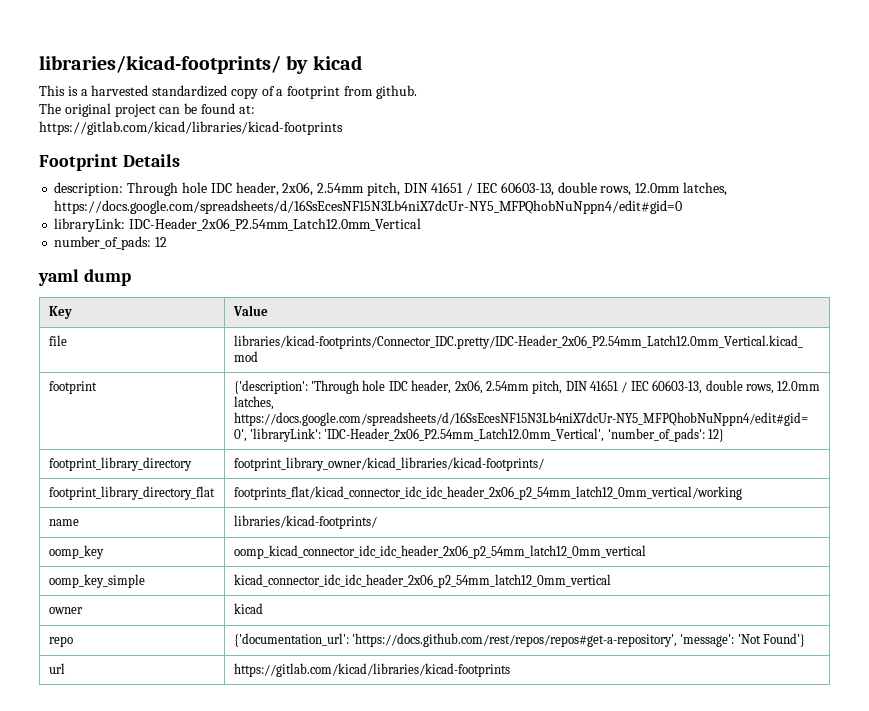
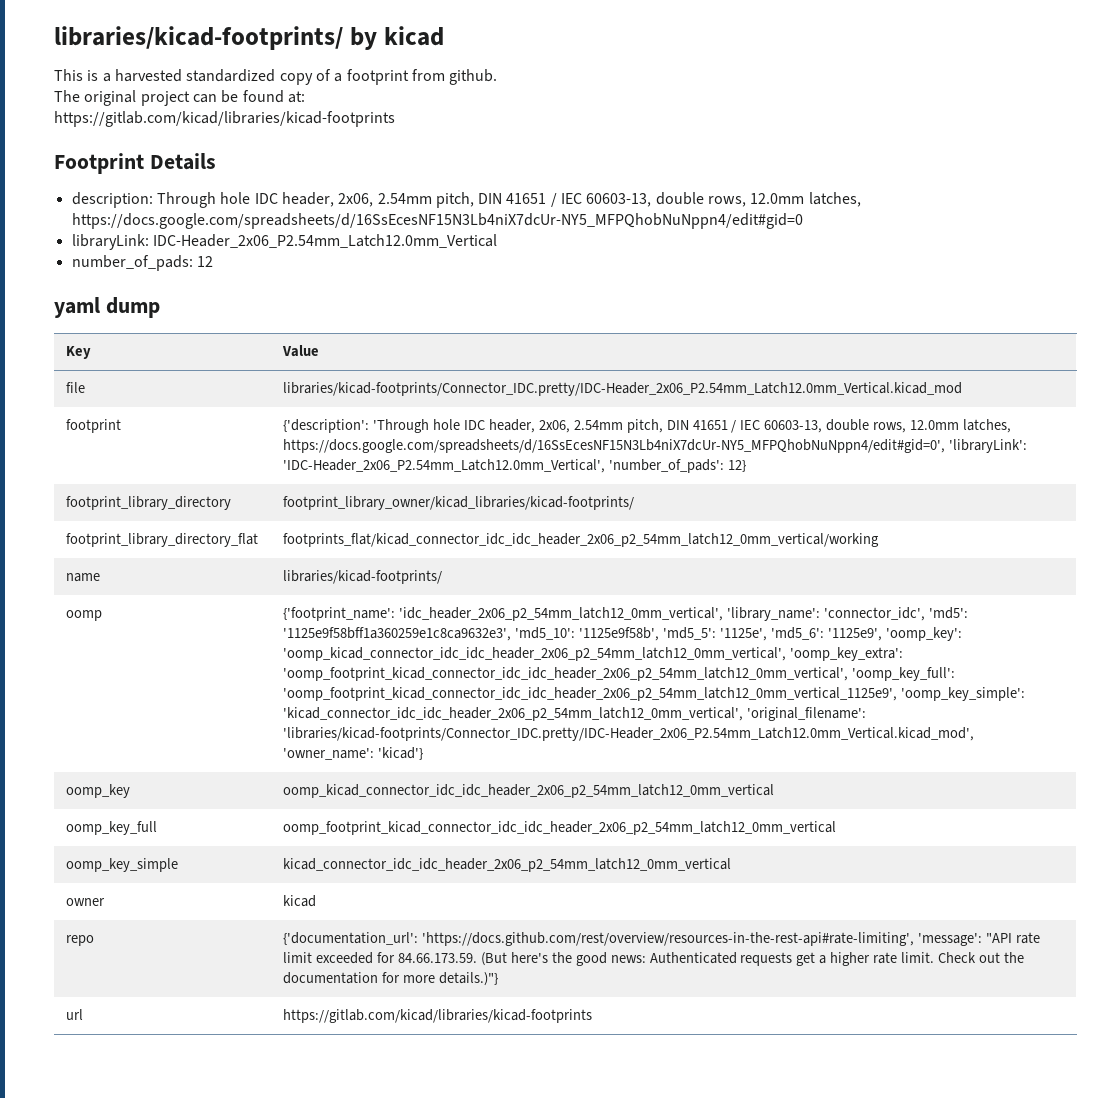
(377, 522) none -> [66,610,103,621] [283,607,968,621] [283,627,962,641] [283,647,904,661] [283,667,956,681] [283,687,1026,701] [283,707,867,721] [283,727,975,741] [283,747,424,760] // oomp | {'footprint_name': 'idc_header_2x06_p2_54mm_latch12_0mm_vertical', 'library_name': 'connector_idc', 'md5': '1125e9f58bff1a360259e1c8ca9632e3', 'md5_10': '1125e9f58b', 'md5_5': '1125e', 'md5_6': '1125e9', 'oomp_key': 'oomp_kicad_connector_idc_idc_header_2x06_p2_54mm_latch12_0mm_vertical', 'oomp_key_extra': 'oomp_footprint_kicad_connector_idc_idc_header_2x06_p2_54mm_latch12_0mm_vertical', 'oomp_key_full': 'oomp_footprint_kicad_connector_idc_idc_header_2x06_p2_54mm_latch12_0mm_vertical_1125e9', 'oomp_key_simple': 'kicad_connector_idc_idc_header_2x06_p2_54mm_latch12_0mm_vertical', 'original_filename': 'libraries/kicad-footprints/Connector_IDC.pretty/IDC-Header_2x06_P2.54mm_Latch12.0mm_Vertical.kicad_mod', 'owner_name': 'kicad'}
(646, 552) none -> [66,821,158,835] [283,821,837,835] // oomp_key_full | oomp_footprint_kicad_connector_idc_idc_header_2x06_p2_54mm_latch12_0mm_vertical
[351,633,806,647] 'https://docs.github.com/rest/repos/repos#get-a-repository', 'message': 'Not Found'} -> [422,932,1040,946] [283,952,1024,966] [283,972,499,986] 'https://docs.github.com/rest/overview/resources-in-the-rest-api#rate-limiting', 'message': "API rate limit exceeded for 84.66.173.59. (But here's the good news: Authenticated requests get a higher rate limit. Check out the documentation for more details.)"}

